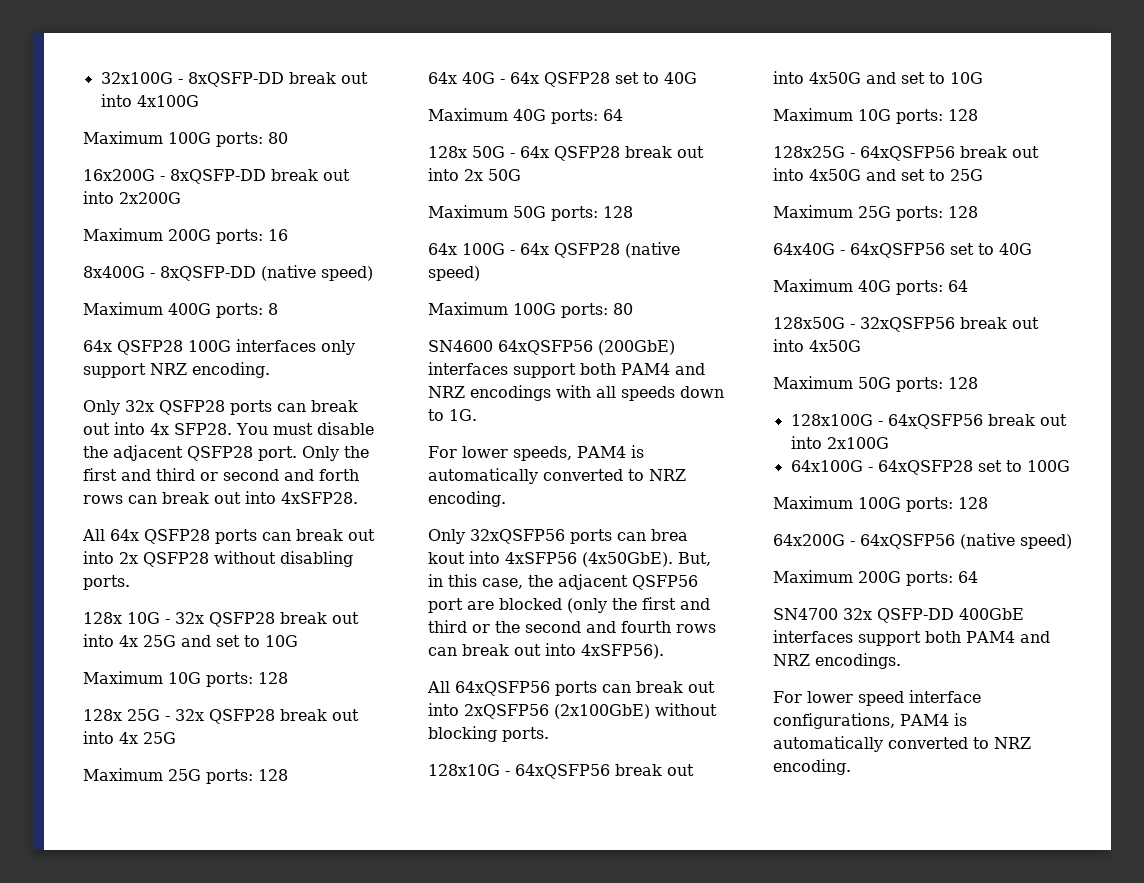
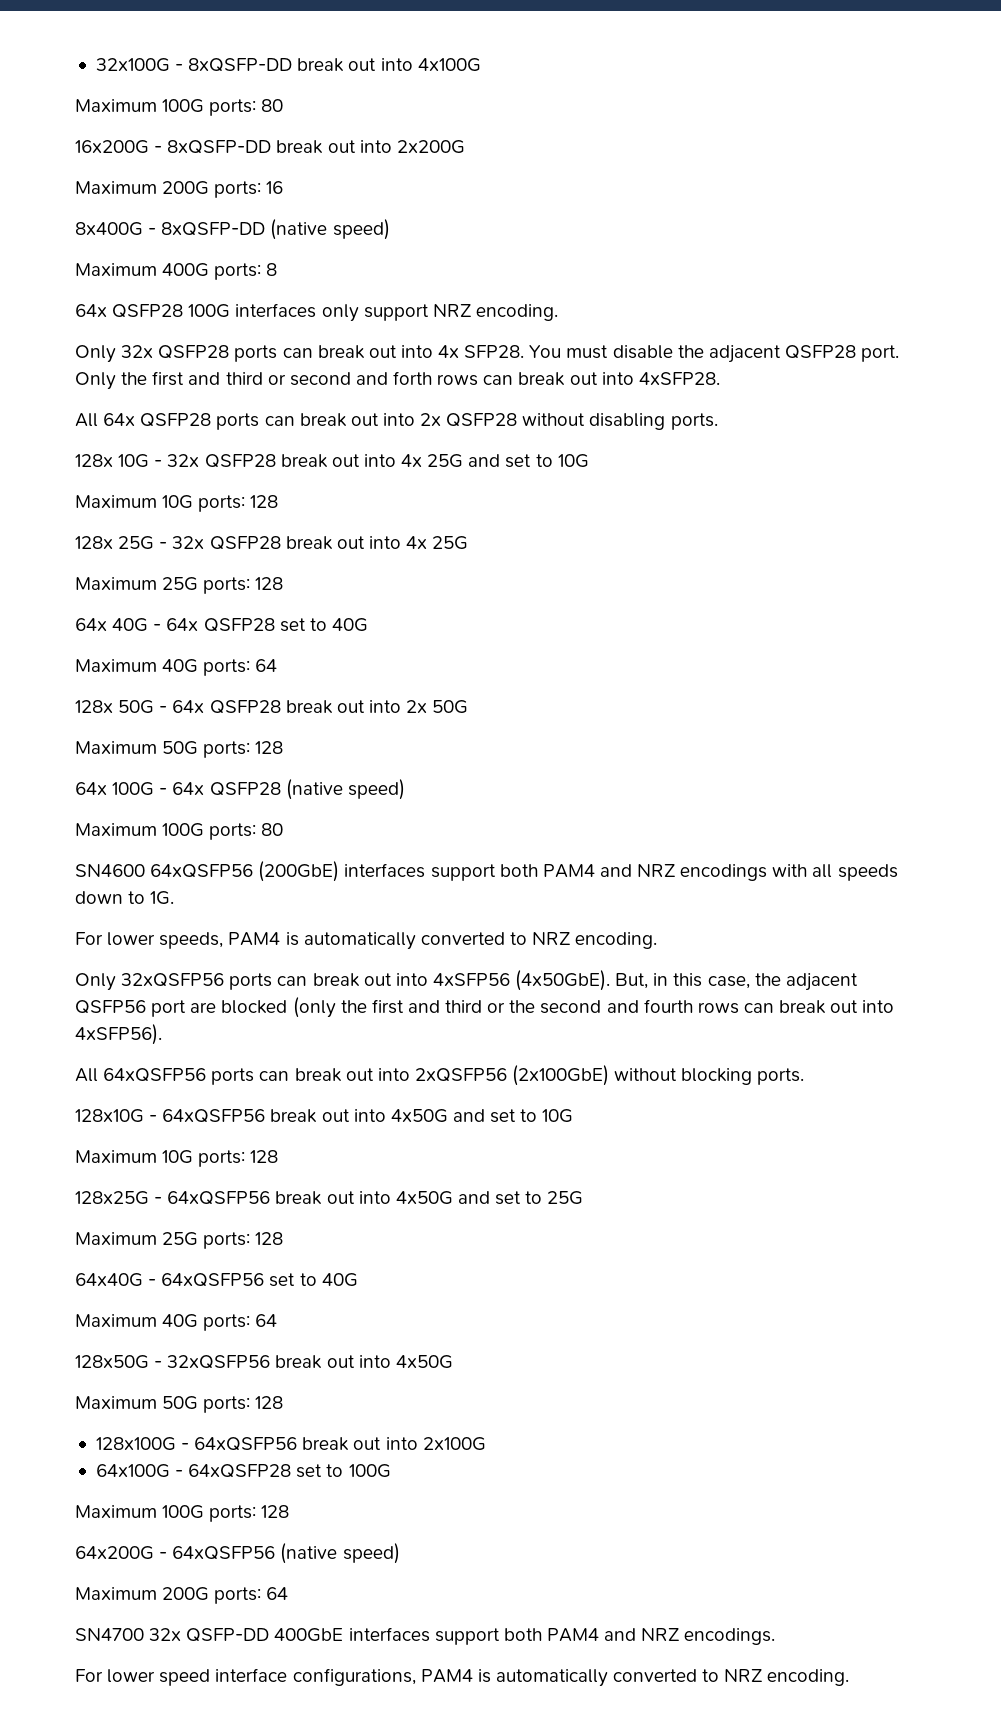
[651,529,688,541] [428,552,465,564] brea kout -> [312,973,392,987] break out

